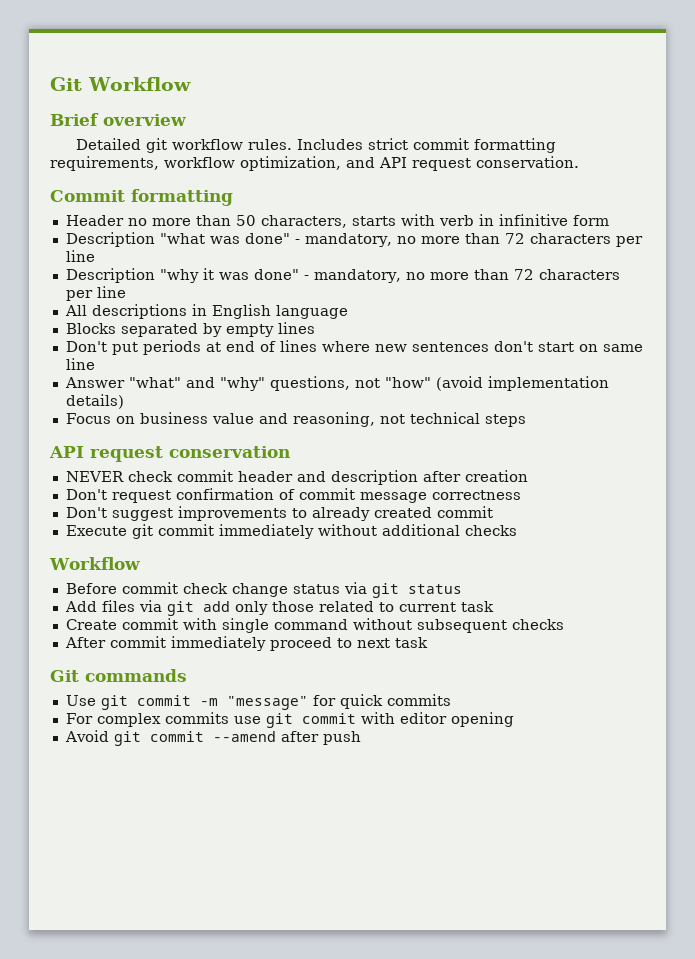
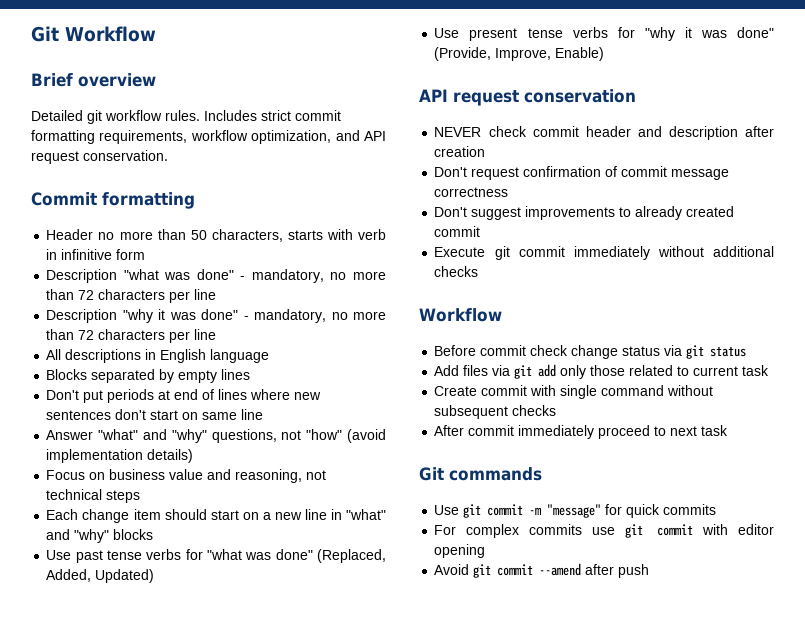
(526, 420) none -> [46,509,387,523] [46,529,154,543] [46,549,386,563] [46,569,155,583] [434,27,774,41] [434,47,605,61] // Each change item should start on a new line in "what" and "why" blocks // Use past tense verbs for "what was done" (Replaced, Added, Updated) // Use present tense verbs for "why it was done" (Provide, Improve, Enable)

